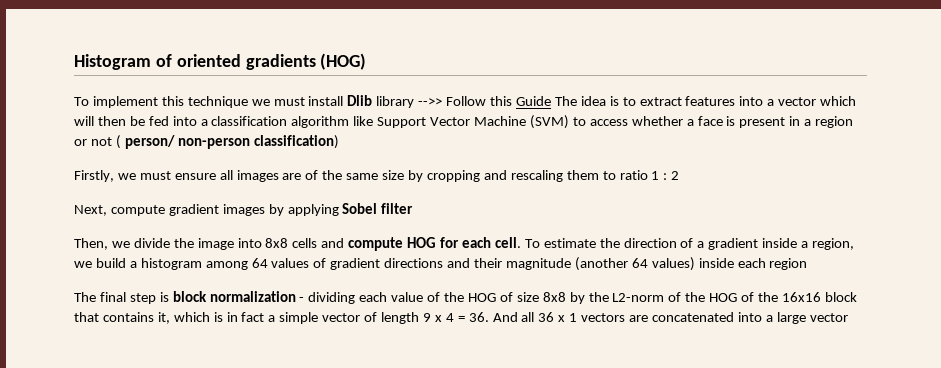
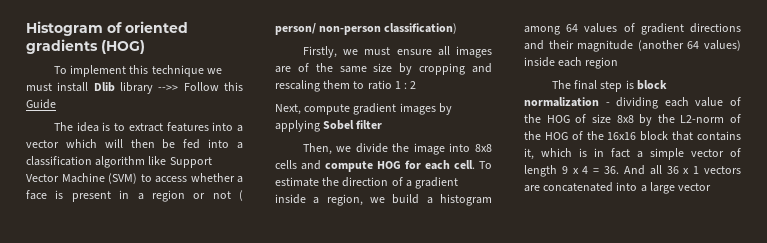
(551, 101) none -> (56, 104) //

